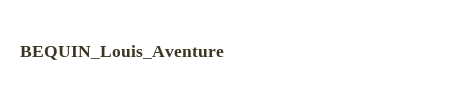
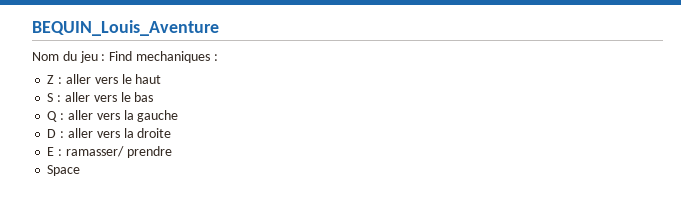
(224, 52) none -> [32,51,218,63] [47,74,162,84] [47,92,154,102] [47,110,179,122] [47,128,172,138] [47,146,172,158] [47,165,81,176] // Nom du jeu : Find mechaniques : // Z : aller vers le haut // S : aller vers le bas // Q : aller vers la gauche // D : aller vers la droite // E : ramasser/ prendre // Space

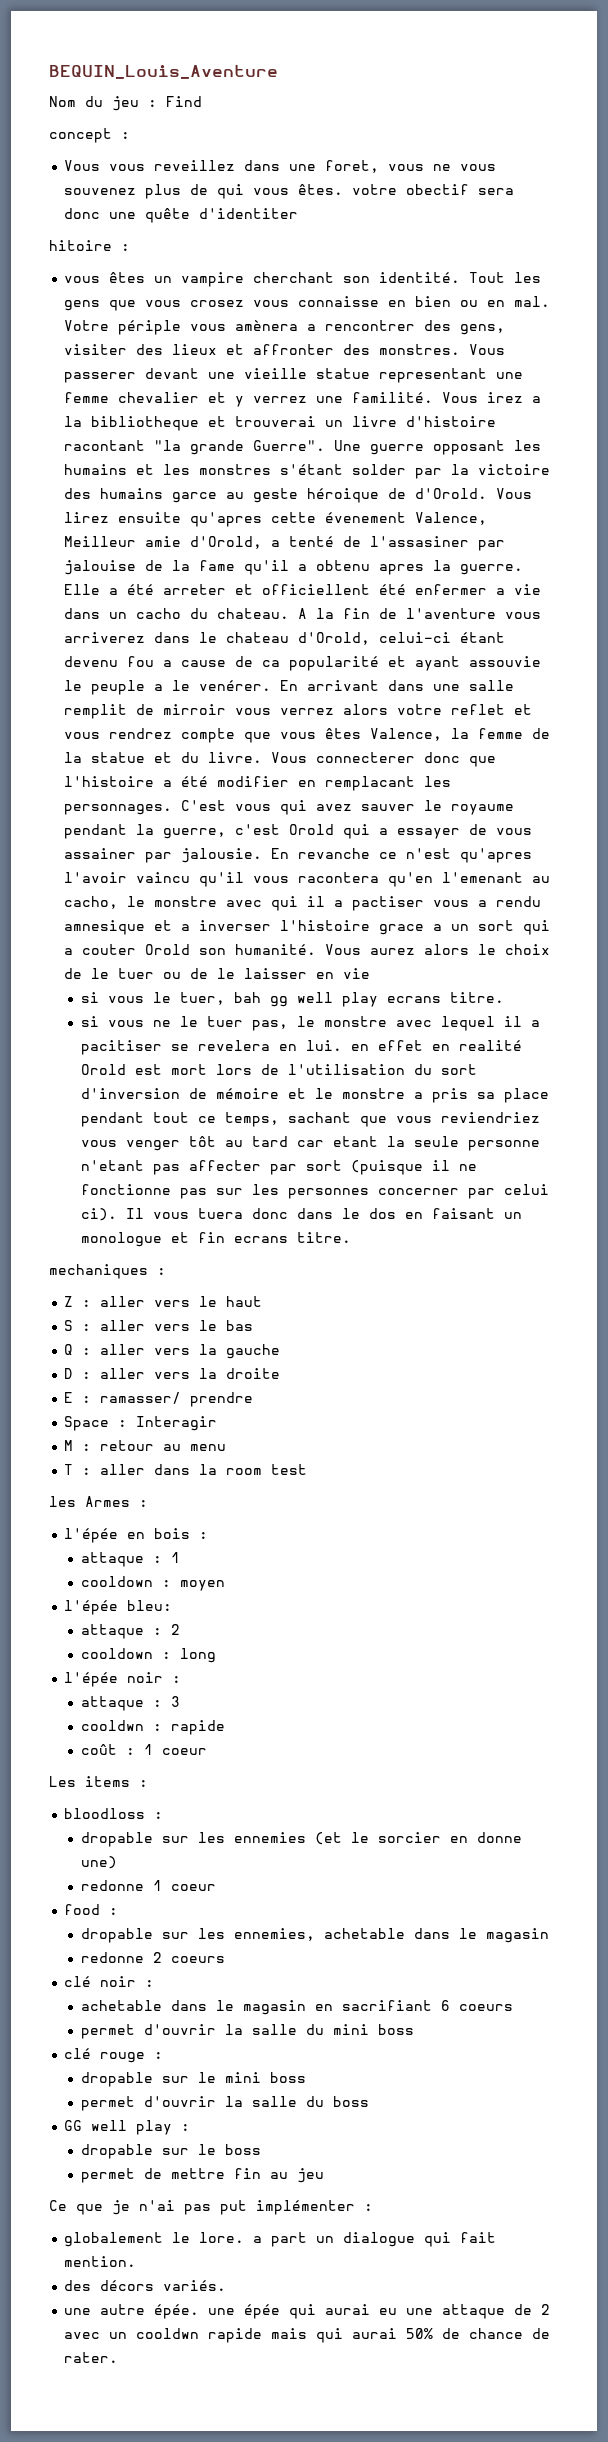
(133, 56) none -> [49,128,130,143] [64,160,497,173] [64,184,515,199] [64,208,299,223] [49,240,130,251] [64,272,542,287] [64,296,551,311] [64,320,506,335] [64,344,506,355] [64,368,524,383] [64,392,542,407] [64,416,497,431] [64,440,542,455] [64,464,551,479] [64,488,533,503] [64,512,488,527] [64,536,506,551] [64,560,524,575] [64,584,542,595] [64,608,542,619] [64,632,506,645] [64,656,542,671] [64,680,515,695] [64,704,533,719] [64,728,551,743] [64,752,497,767] [64,776,452,791] [64,800,515,815] [64,824,533,839] [64,848,533,863] [64,872,551,887] [64,896,542,911] [64,920,551,935] [64,944,551,955] [64,968,371,979] [80,992,504,1007] [80,1016,540,1031] [80,1040,522,1055] [80,1064,477,1075] [80,1088,549,1103] [80,1112,540,1127] [80,1136,540,1151] [80,1160,477,1175] [80,1184,549,1199] [80,1208,522,1221] [80,1232,351,1247] // concept : // Vous vous reveillez dans une foret, vous ne vous souvenez plus de qui vous êtes. votre obectif sera donc une quête d'identiter // hitoire : // vous êtes un vampire cherchant son identité. Tout les gens que vous crosez vous connaisse en bien ou en mal. Votre périple vous amènera a rencontrer des gens, visiter des lieux et affronter des monstres. Vous passerer devant une vieille statue representant une femme chevalier et y verrez une familité. Vous irez a la bibliotheque et trouverai un livre d'histoire racontant "la grande Guerre". Une guerre opposant les humains et les monstres s'étant solder par la victoire des humains garce au geste héroique de d'Orold. Vous lirez ensuite qu'apres cette évenement Valence, Meilleur amie d'Orold, a tenté de l'assasiner par jalouise de la fame qu'il a obtenu apres la guerre. Elle a été arreter et officiellent été enfermer a vie dans un cacho du chateau. A la fin de l'aventure vous arriverez dans le chateau d'Orold, celui-ci étant devenu fou a cause de ca popularité et ayant assouvie le peuple a le venérer. En arrivant dans une salle remplit de mirroir vous verrez alors votre reflet et vous rendrez compte que vous êtes Valence, la femme de la statue et du livre. Vous connecterer donc que l'histoire a été modifier en remplacant les personnages. C'est vous qui avez sauver le royaume pendant la guerre, c'est Orold qui a essayer de vous assainer par jalousie. En revanche ce n'est qu'apres l'avoir vaincu qu'il vous racontera qu'en l'emenant au cacho, le monstre avec qui il a pactiser vous a rendu amnesique et a inverser l'histoire grace a un sort qui a couter Orold son humanité. Vous aurez alors le choix de le tuer ou de le laisser en vie // si vous le tuer, bah gg well play ecrans titre. // si vous ne le tuer pas, le monstre avec lequel il a pacitiser se revelera en lui. en effet en realité Orold est mort lors de l'utilisation du sort d'inversion de mémoire et le monstre a pris sa place pendant tout ce temps, sachant que vous reviendriez vous venger tôt au tard car etant la seule personne n'etant pas affecter par sort (puisque il ne fonctionne pas sur les personnes concerner par celui ci). Il vous tuera donc dans le dos en faisant un monologue et fin ecrans titre. //
(81, 170) none -> [118,1416,218,1431] [64,1440,227,1451] [64,1464,308,1475] [49,1496,148,1507] [64,1528,209,1543] [80,1552,180,1567] [80,1576,225,1591] [64,1600,173,1615] [80,1624,180,1639] [80,1648,216,1663] [64,1672,182,1687] [80,1696,180,1711] [80,1720,225,1735] [80,1744,207,1755] [49,1776,148,1787] [64,1808,164,1819] [80,1832,522,1847] [80,1856,117,1869] [80,1880,216,1891] [64,1904,119,1915] [80,1928,549,1943] [80,1952,225,1963] [64,1976,155,1987] [80,2000,513,2015] [80,2024,414,2039] [64,2048,164,2063] [80,2072,306,2087] [80,2096,369,2111] [64,2120,191,2135] [80,2144,261,2159] [80,2168,324,2183] [49,2200,373,2215] [64,2232,497,2247] [64,2256,137,2267] [64,2280,227,2291] [64,2304,551,2319] [64,2328,551,2343] [64,2352,119,2363] : Interagir // M : retour au menu // T : aller dans la room test // les Armes : // l'épée en bois : // attaque : 1 // cooldown : moyen // l'épée bleu: // attaque : 2 // cooldown : long // l'épée noir : // attaque : 3 // cooldwn : rapide // coût : 1 coeur // Les items : // bloodloss : // dropable sur les ennemies (et le sorcier en donne une) // redonne 1 coeur // food : // dropable sur les ennemies, achetable dans le magasin // redonne 2 coeurs // clé noir : // achetable dans le magasin en sacrifiant 6 coeurs // permet d'ouvrir la salle du mini boss // clé rouge : // dropable sur le mini boss // permet d'ouvrir la salle du boss // GG well play : // dropable sur le boss // permet de mettre fin au jeu // Ce que je n'ai pas put implémenter : // globalement le lore. a part un dialogue qui fait mention. // des décors variés. // une autre épée. une épée qui aurai eu une attaque de 2 avec un cooldwn rapide mais qui aurai 50% de chance de rater.

